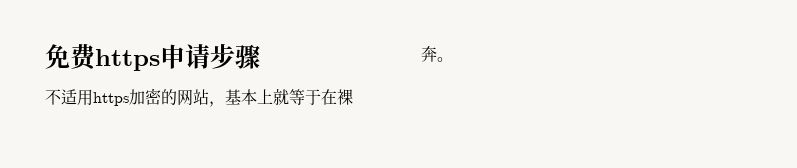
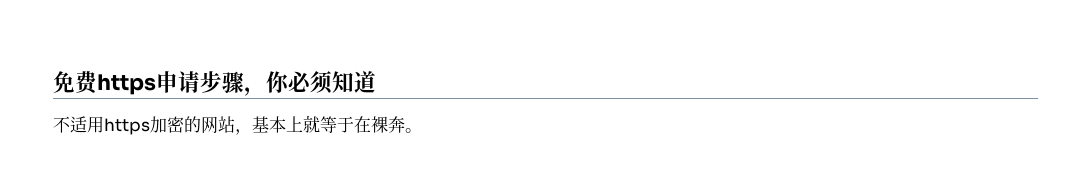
(260, 56) none -> [244,71,376,96] ，你必须知道

